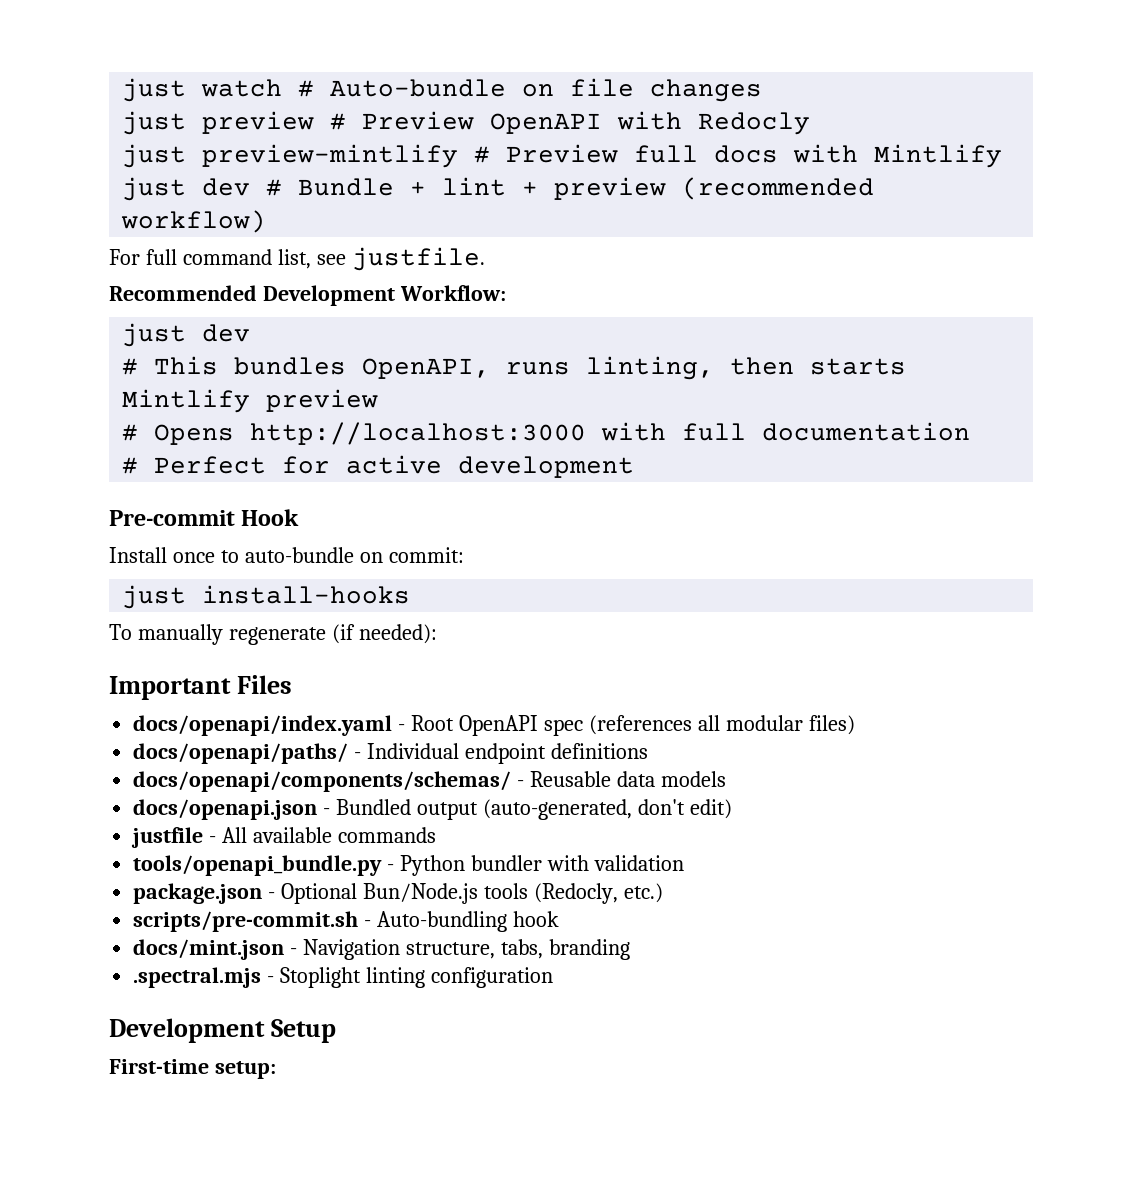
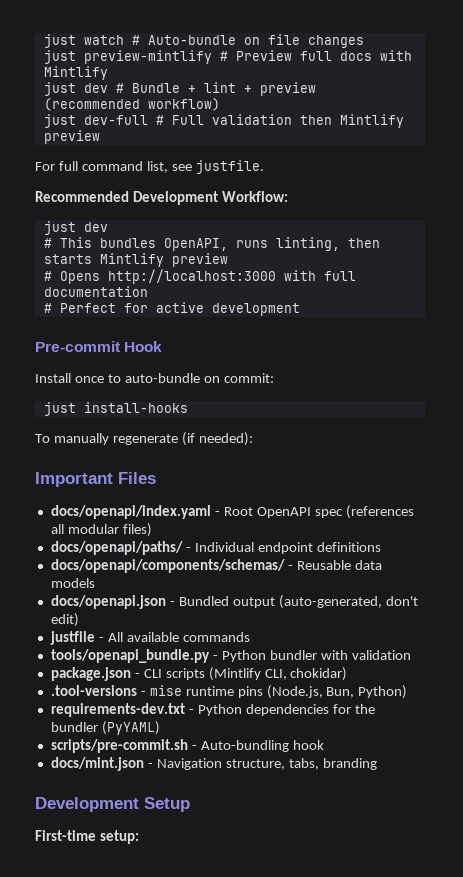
[122,111,811,135] // just preview # Preview OpenAPI with Redocly -> (364, 41) none
(267, 221) none -> [43,114,404,128] [43,130,100,144] // just dev-full # Full validation then Mintlify preview
[281,883,663,904] Optional Bun/Node.js tools (Redocly, etc.) -> [143,667,348,681] [50,685,408,699] [50,703,375,717] [50,721,160,735] CLI scripts (Mintlify CLI, chokidar) // .tool-versions - mise runtime pins (Node.js, Bun, Python) // requirements-dev.txt - Python dependencies for the bundler (PyYAML)
[133,967,553,988] // .spectral.mjs - Stoplight linting configuration -> (377, 764) none

